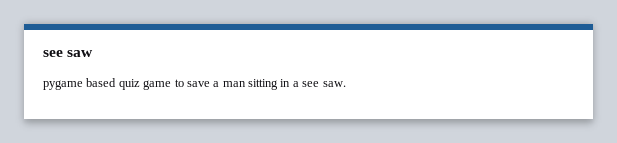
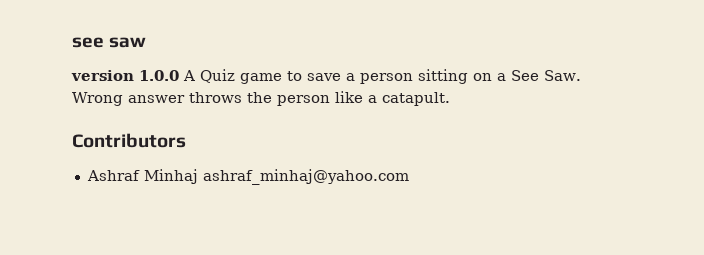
[43,78,346,90] pygame based quiz game to save a man sitting in a see saw. -> [71,69,581,84] [72,91,450,106] [72,133,186,148] [86,169,409,185] version 1.0.0 A Quiz game to save a person sitting on a See Saw. Wrong answer throws the person like a catapult. // Contributors // Ashraf Minhaj ashraf_minhaj@yahoo.com

